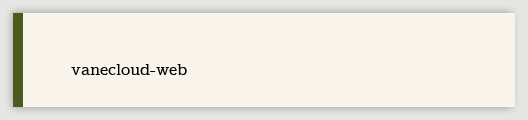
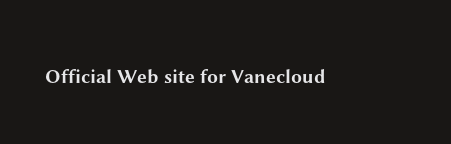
[71,64,187,75] vanecloud-web -> [45,69,327,84] Official Web site for Vanecloud

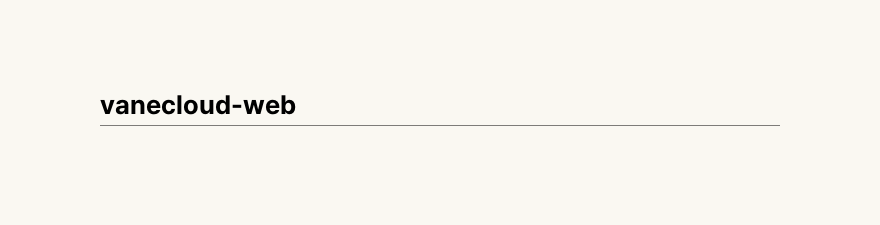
[45,69,327,84] Official Web site for Vanecloud -> [100,95,296,115] vanecloud-web

